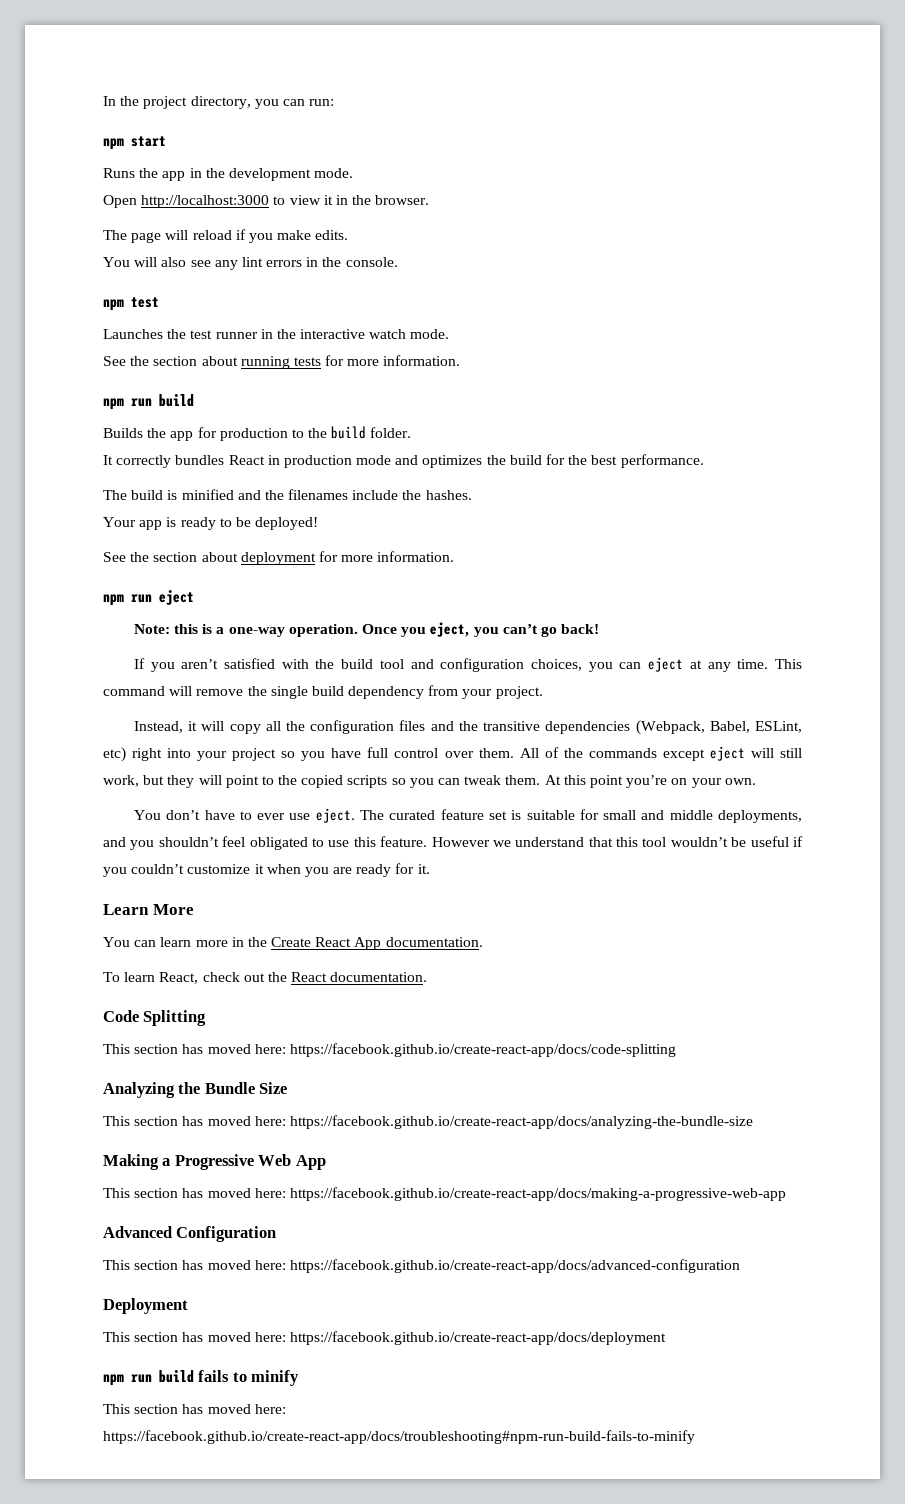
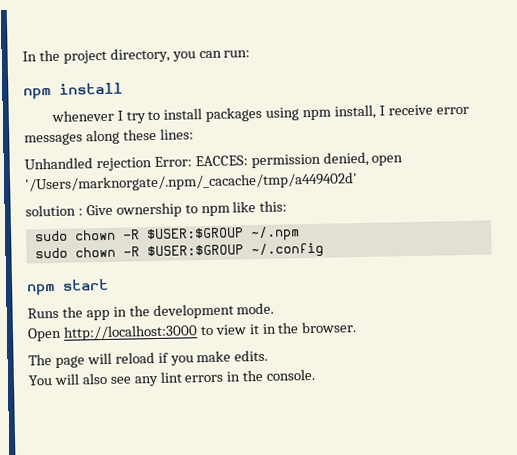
(335, 102) none -> [23,82,123,100] [50,104,469,124] [24,128,194,146] [24,151,404,172] [25,172,358,193] [25,200,288,218] [34,226,300,242] [34,242,324,259] // npm install // whenever I try to install packages using npm install, I receive error messages along these lines: // Unhandled rejection Error: EACCES: permission denied, open '/Users/marknorgate/.npm/_cacache/tmp/a449402d' // solution : Give ownership to npm like this: // sudo chown -R $USER:$GROUP ~/.npm // sudo chown -R $USER:$GROUP ~/.config
[103,297,159,311] [103,329,450,339] [103,355,461,369] [103,394,194,410] [103,426,412,441] [103,454,704,468] [103,489,472,500] [103,517,319,530] [103,551,455,565] [103,590,194,606] [133,622,600,637] [133,657,803,672] [103,685,543,699] [133,720,802,735] [103,746,802,762] [103,775,756,788] [133,808,803,823] [103,836,804,850] [103,863,430,877] [103,904,194,915] [103,937,483,950] [103,972,428,984] [103,1010,207,1026] [103,1043,676,1057] [103,1082,288,1098] [103,1115,753,1129] [103,1154,326,1170] [103,1187,786,1201] [103,1226,277,1242] [103,1259,740,1273] [103,1298,188,1314] [103,1331,666,1345] [103,1370,300,1386] [103,1404,286,1414] [103,1430,695,1444] // npm test // Launches the test runner in the interactive watch mode. // See the section about running tests for more information. // npm run build // Builds the app for production to the build folder. // It correctly bundles React in production mode and optimizes the build for the best performance. // The build is minified and the filenames include the hashes. // Your app is ready to be deployed! // See the section about deployment for more information. // npm run eject // Note: this is a one-way operation. Once you eject, you can’t go back! // If you aren’t satisfied with the build tool and configuration choices, you can eject at any time. This command will remove the single build dependency from your project. // Instead, it will copy all the configuration files and the transitive dependencies (Webpack, Babel, ESLint, etc) right into your project so you have full control over them. All of the commands except eject will still work, but they will point to the copied scripts so you can tweak them. At this point you’re on your own. // You don’t have to ever use eject. The curated feature set is suitable for small and middle deployments, and you shouldn’t feel obligated to use this feature. However we understand that this tool wouldn’t be useful if you couldn’t customize it when you are ready for it. // Learn More // You can learn more in the Create React App documentation. // To learn React, check out the React documentation. // Code Splitting // This section has moved here: https://facebook.github.io/create-react-app/docs/code-splitting // Analyzing the Bundle Size // This section has moved here: https://facebook.github.io/create-react-app/docs/analyzing-the-bundle-size // Making a Progressive Web App // This section has moved here: https://facebook.github.io/create-react-app/docs/making-a-progressive-web-app // Advanced Configuration // This section has moved here: https://facebook.github.io/create-react-app/docs/advanced-configuration // Deployment // This section has moved here: https://facebook.github.io/create-react-app/docs/deployment // npm run build fails to minify // This section has moved here: https://facebook.github.io/create-react-app/docs/troubleshooting#npm-run-build-fails-to-minify -> (316, 374) none

